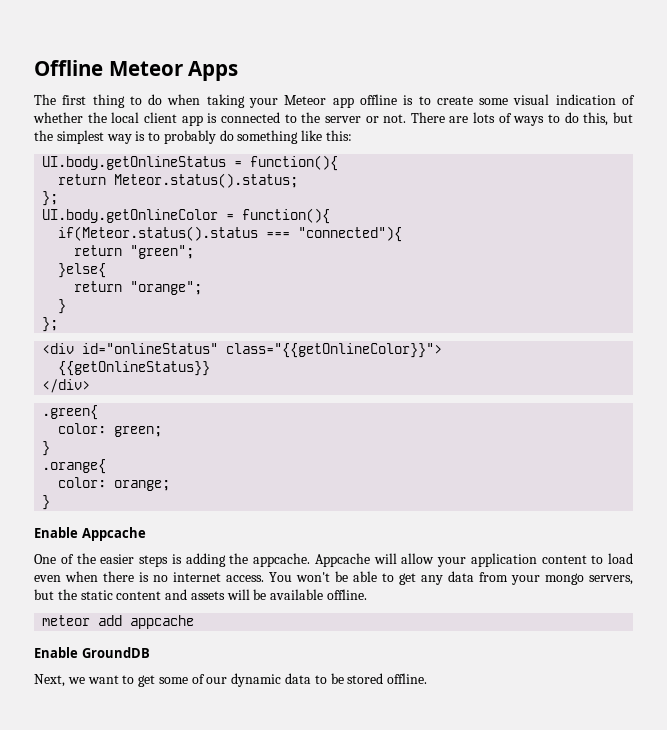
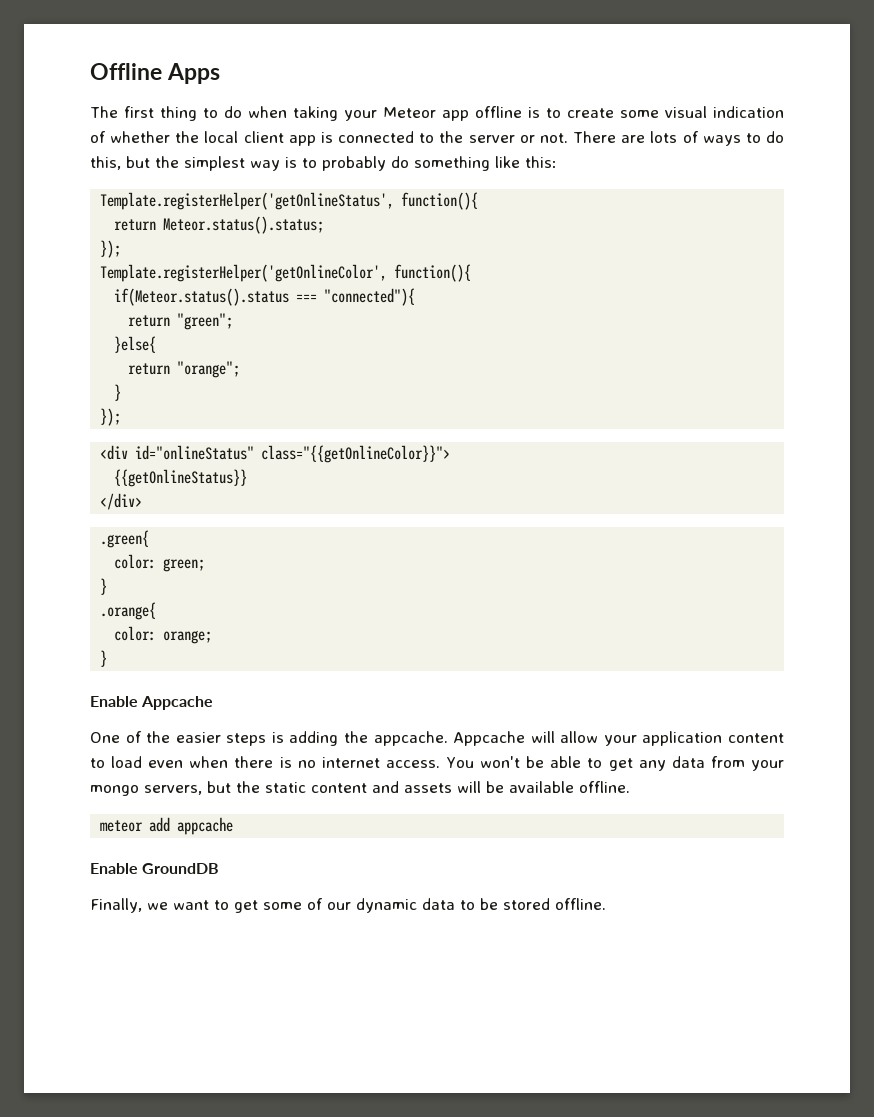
[108,61,183,76] Meteor -> (162, 71) none
[42,156,243,170] UI.body.getOnlineStatus = -> [100,192,395,210] Template.registerHelper('getOnlineStatus',
[42,191,59,206] [42,209,235,223] }; // UI.body.getOnlineColor = -> [100,240,122,258] [100,264,388,282] }); // Template.registerHelper('getOnlineColor',
[42,317,59,332] }; -> [100,408,122,426] });
[34,674,65,687] Next, -> [90,898,142,913] Finally,

